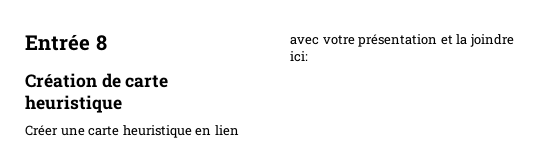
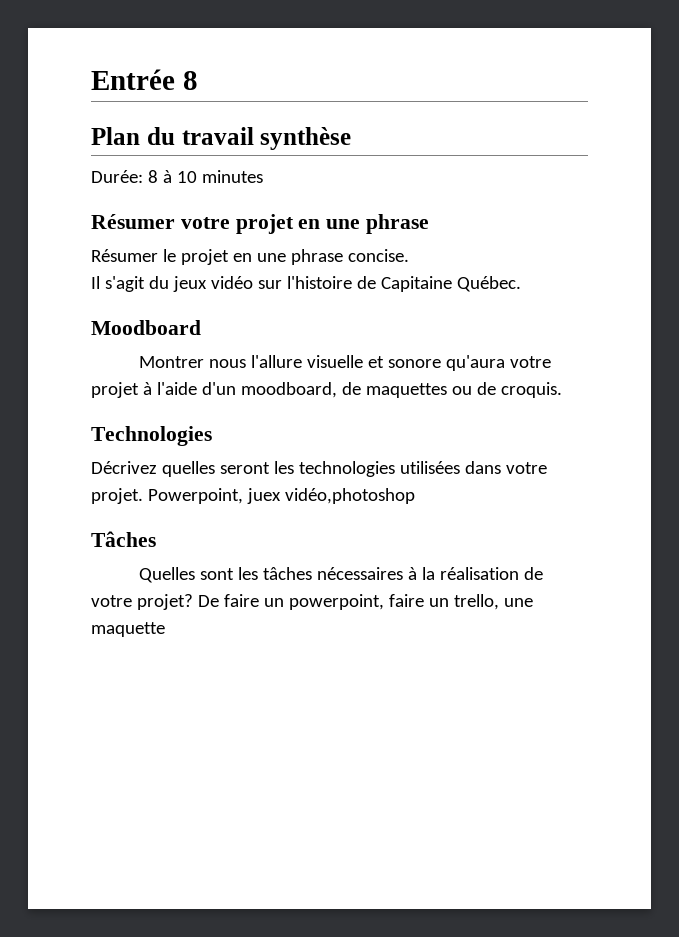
[25,73,169,88] [25,95,122,113] [25,125,239,138] [290,34,514,47] [290,51,308,62] Création de carte heuristique // Créer une carte heuristique en lien avec votre présentation et la joindre ici: -> [91,127,352,150] [91,170,263,183] [91,214,430,234] [91,249,409,265] [91,276,521,292] [91,320,201,335] [138,355,551,371] [91,382,562,398] [91,426,212,446] [91,461,547,477] [91,488,415,504] [91,531,156,547] [138,567,543,583] [91,594,533,610] [91,622,165,637] Plan du travail synthèse // Durée: 8 à 10 minutes // Résumer votre projet en une phrase // Résumer le projet en une phrase concise. // Il s'agit du jeux vidéo sur l'histoire de Capitaine Québec. // Moodboard // Montrer nous l'allure visuelle et sonore qu'aura votre projet à l'aide d'un moodboard, de maquettes ou de croquis. // Technologies // Décrivez quelles seront les technologies utilisées dans votre projet. Powerpoint, juex vidéo,photoshop // Tâches // Quelles sont les tâches nécessaires à la réalisation de votre projet? De faire un powerpoint, faire un trello, une maquette

